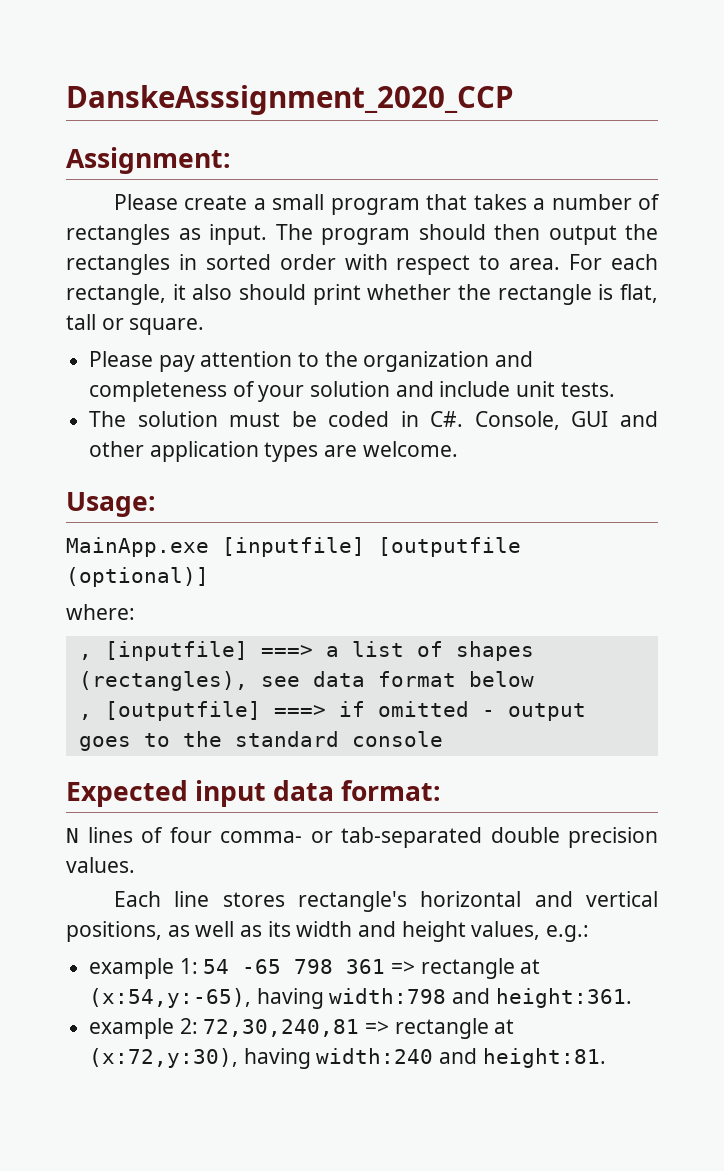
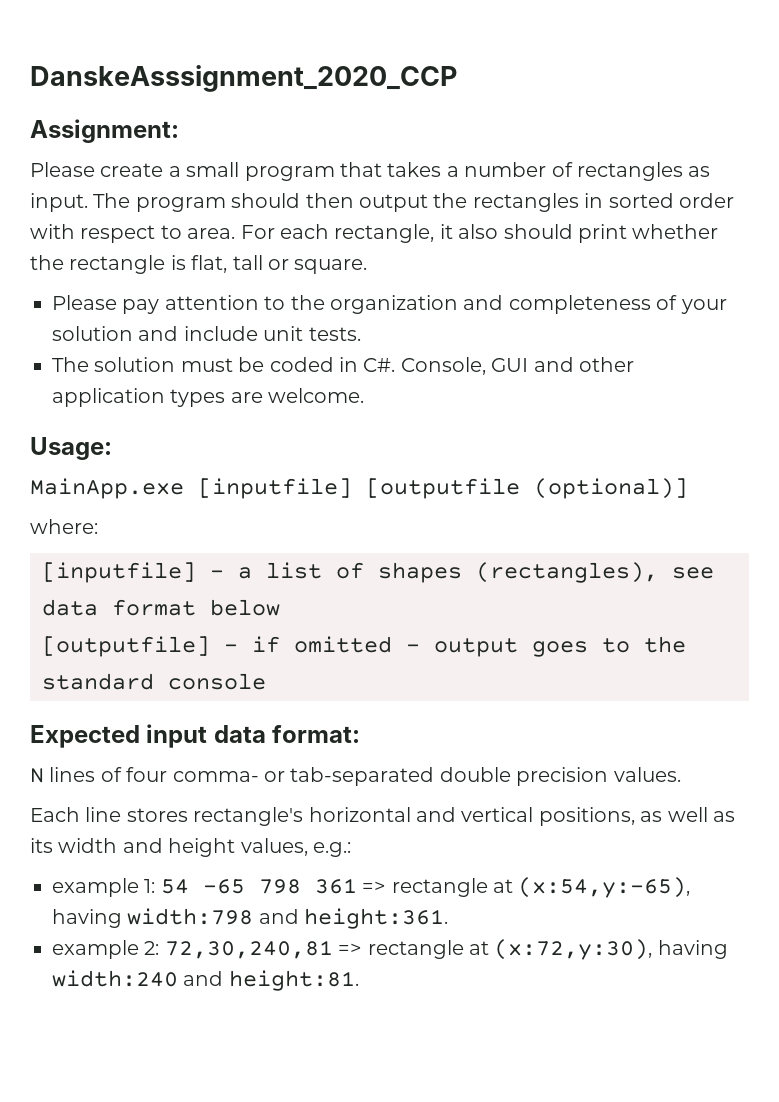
[78,641,313,661] , [inputfile] ===> -> [42,562,224,583] [inputfile] -
[78,701,326,721] , [outputfile] ===> -> [42,636,238,657] [outputfile] -

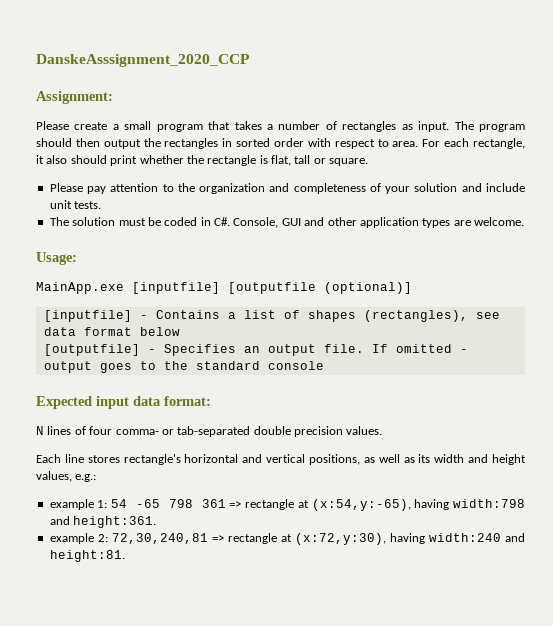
[30,519,98,534] // where: -> (412, 288) none
(224, 574) none -> [155,310,220,319] Contains
[252,636,280,653] if -> [163,344,388,356] Specifies an output file. If

